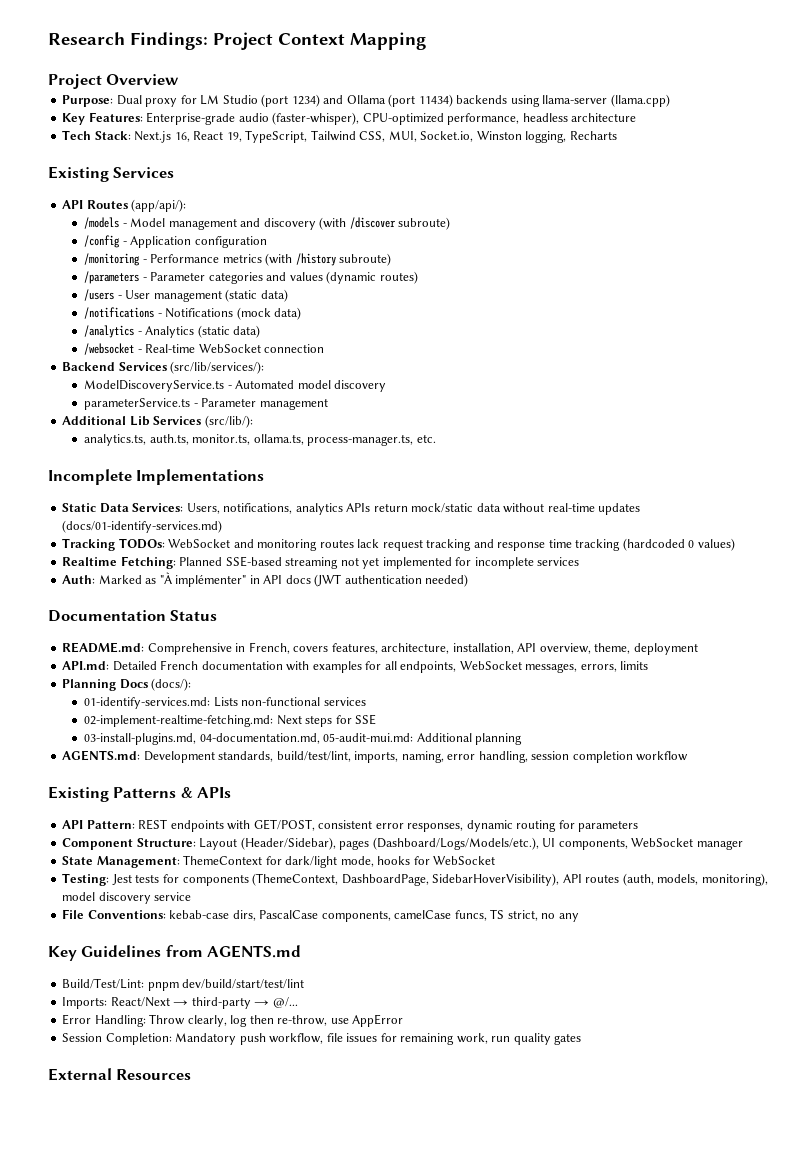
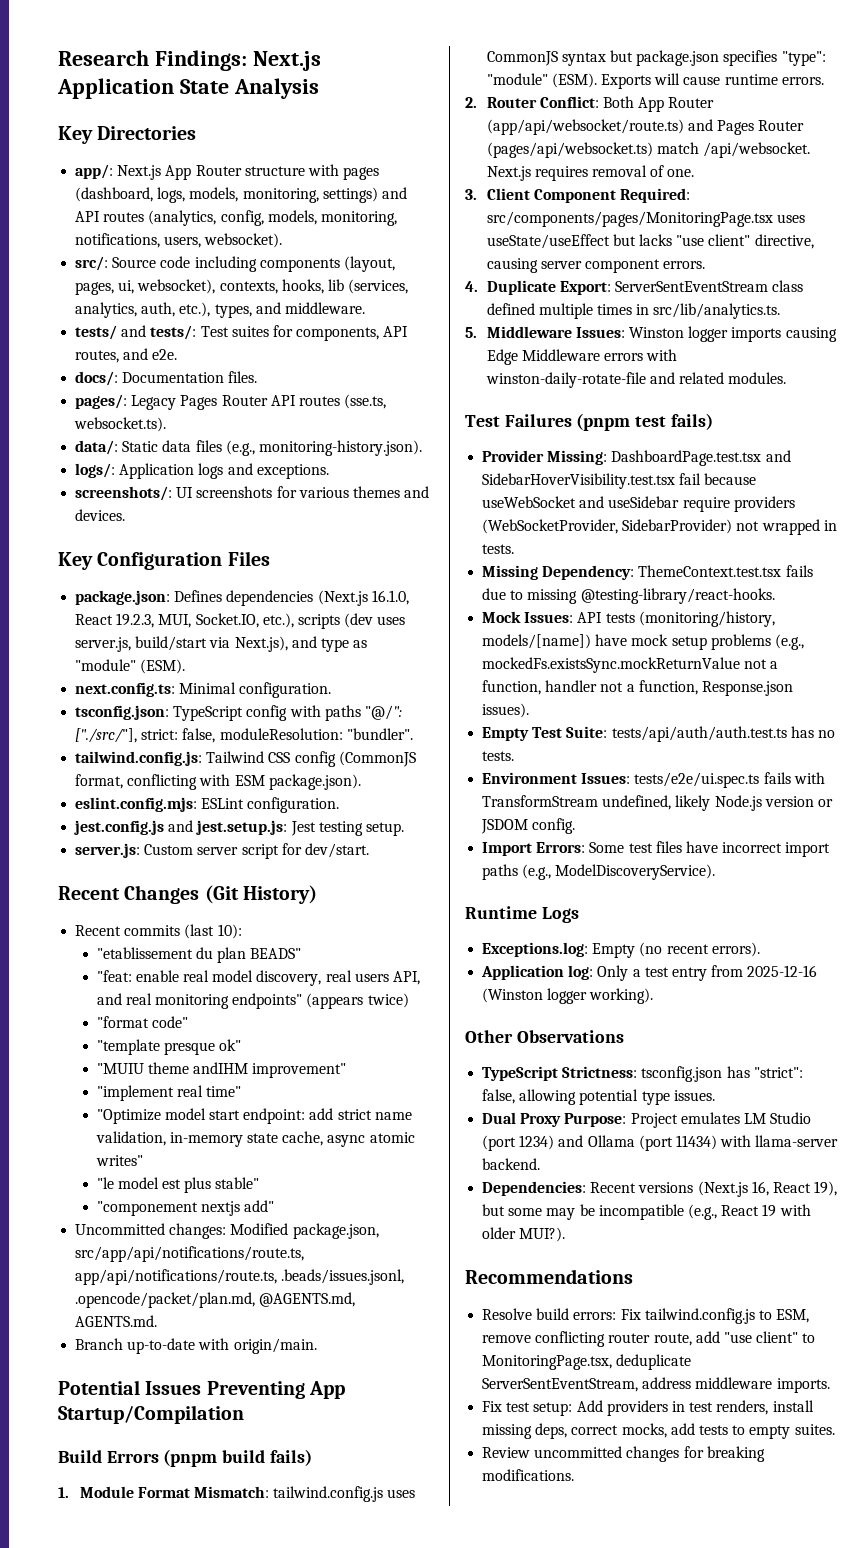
[213,32,426,50] [48,74,180,89] [62,95,197,107] Project Context Mapping // Project Overview // Purpose: Dual proxy for -> [252,51,321,71] [57,78,319,99] [58,126,197,144] [75,164,380,180] [75,187,407,203] [75,210,397,226] [75,233,283,248] [75,256,395,272] [75,279,409,295] [75,302,365,318] [75,325,409,341] [75,348,178,363] [75,371,258,386] [75,394,387,410] [74,417,167,432] [75,440,422,456] [75,463,329,479] [75,486,430,501] [75,509,126,521] [58,551,270,570] [75,590,409,606] [75,613,406,629] [75,636,368,652] [75,659,186,674] [75,682,332,698] [75,705,402,721] [75,728,413,743] [75,751,416,767] [75,774,361,790] [75,797,340,813] [74,820,404,836] [75,843,369,859] [58,885,317,904] [75,924,242,939] [96,947,302,963] [96,970,420,986] [96,993,409,1009] [96,1016,188,1028] [96,1039,242,1055] [96,1062,347,1078] [96,1085,242,1101] [96,1108,412,1124] [95,1131,415,1147] [95,1155,143,1166] [96,1177,260,1193] [96,1200,275,1216] [75,1223,379,1239] [75,1246,305,1262] [75,1269,405,1285] [75,1292,356,1308] [75,1315,158,1327] [75,1338,317,1354] [58,1380,345,1399] [58,1405,244,1424] [58,1449,312,1467] [58,1486,416,1502] [486,50,826,66] [486,73,824,89] [465,96,715,112] [486,119,805,135] [486,142,810,158] [486,165,695,181] [465,188,690,203] [486,211,805,227] [486,234,814,249] [486,258,706,273] [465,280,804,295] [486,303,781,319] [465,326,837,342] [486,349,678,365] [485,372,787,388] [465,413,713,431] [482,450,791,466] [482,473,757,489] [482,496,795,512] [482,519,837,535] [482,544,515,554] [482,565,813,580] [482,588,775,604] [482,611,775,627] [482,634,804,650] [482,657,779,673] [482,680,793,696] [482,703,530,718] [482,726,835,742] [482,751,515,761] [482,772,825,788] [482,795,833,811] [481,818,576,834] [482,841,831,857] [482,864,716,880] [465,906,579,923] [482,942,760,958] [481,965,818,981] [482,988,654,1004] [465,1030,624,1043] [482,1066,803,1082] [482,1089,715,1105] [482,1112,740,1128] Next.js Application State Analysis // Key Directories // app/: Next.js App Router structure with pages (dashboard, logs, models, monitoring, settings) and API routes (analytics, config, models, monitoring, notifications, users, websocket). // src/: Source code including components (layout, pages, ui, websocket), contexts, hooks, lib (services, analytics, auth, etc.), types, and middleware. // tests/ and tests/: Test suites for components, API routes, and e2e. // docs/: Documentation files. // pages/: Legacy Pages Router API routes (sse.ts, websocket.ts). // data/: Static data files (e.g., monitoring-history.json). // logs/: Application logs and exceptions. // screenshots/: UI screenshots for various themes and devices. // Key Configuration Files // package.json: Defines dependencies (Next.js 16.1.0, React 19.2.3, MUI, Socket.IO, etc.), scripts (dev uses server.js, build/start via Next.js), and type as "module" (ESM). // next.config.ts: Minimal configuration. // tsconfig.json: TypeScript config with paths "@/": ["./src/"], strict: false, moduleResolution: "bundler". // tailwind.config.js: Tailwind CSS config (CommonJS format, conflicting with ESM package.json). // eslint.config.mjs: ESLint configuration. // jest.config.js and jest.setup.js: Jest testing setup. // server.js: Custom server script for dev/start. // Recent Changes (Git History) // Recent commits (last 10): // "etablissement du plan BEADS" // "feat: enable real model discovery, real users API, and real monitoring endpoints" (appears twice) // "format code" // "template presque ok" // "MUIU theme andIHM improvement" // "implement real time" // "Optimize model start endpoint: add strict name validation, in-memory state cache, async atomic writes" // "le model est plus stable" // "componement nextjs add" // Uncommitted changes: Modified package.json, src/app/api/notifications/route.ts, app/api/notifications/route.ts, .beads/issues.jsonl, .opencode/packet/plan.md, @AGENTS.md, AGENTS.md. // Branch up-to-date with origin/main. // Potential Issues Preventing App Startup/Compilation // Build Errors (pnpm build fails) // 1. Module Format Mismatch: tailwind.config.js uses CommonJS syntax but package.json specifies "type": "module" (ESM). Exports will cause runtime errors. // 2. Router Conflict: Both App Router (app/api/websocket/route.ts) and Pages Router (pages/api/websocket.ts) match /api/websocket. Next.js requires removal of one. // 3. Client Component Required: src/components/pages/MonitoringPage.tsx uses useState/useEffect but lacks "use client" directive, causing server component errors. // 4. Duplicate Export: ServerSentEventStream class defined multiple times in src/lib/analytics.ts. // 5. Middleware Issues: Winston logger imports causing Edge Middleware errors with winston-daily-rotate-file and related modules. // Test Failures (pnpm test fails) // Provider Missing: DashboardPage.test.tsx and SidebarHoverVisibility.test.tsx fail because useWebSocket and useSidebar require providers (WebSocketProvider, SidebarProvider) not wrapped in tests. // Missing Dependency: ThemeContext.test.tsx fails due to missing @testing-library/react-hooks. // Mock Issues: API tests (monitoring/history, models/[name]) have mock setup problems (e.g., mockedFs.existsSync.mockReturnValue not a function, handler not a function, Response.json issues). // Empty Test Suite: tests/api/auth/auth.test.ts has no tests. // Environment Issues: tests/e2e/ui.spec.ts fails with TransformStream undefined, likely Node.js version or JSDOM config. // Import Errors: Some test files have incorrect import paths (e.g., ModelDiscoveryService). // Runtime Logs // Exceptions.log: Empty (no recent errors). // Application log: Only a test entry from 2025-12-16 (Winston logger working). // Other Observations // TypeScript Strictness: tsconfig.json has "strict": false, allowing potential type issues. // Dual Proxy Purpose: Project emulates
[456,94,670,107] [62,112,637,125] [62,130,617,143] [48,166,175,182] [62,199,187,212] [84,217,451,230] [84,235,267,248] [84,253,392,266] [84,271,418,284] [84,289,288,302] [84,307,302,320] [84,325,261,338] [84,343,325,355] [62,361,265,374] [84,380,387,392] [84,398,328,410] [62,415,253,428] [84,434,436,446] [48,469,265,485] [62,503,641,515] [62,520,223,533] [62,538,735,551] [62,556,580,569] [62,572,469,587] [48,610,218,622] [62,642,698,655] [62,660,649,673] [62,678,192,691] [84,697,366,709] [84,714,377,727] [84,733,523,745] [62,750,689,763] [48,786,232,802] [62,819,639,832] [62,837,743,850] [62,855,496,868] [62,873,769,886] [62,892,192,904] [62,909,579,922] [48,945,302,961] [62,978,305,991] [62,997,298,1009] [62,1014,404,1027] [62,1033,582,1045] [48,1068,192,1081] backends using llama-server (llama.cpp) // Key Features: Enterprise-grade audio (faster-whisper), CPU-optimized performance, headless architecture // Tech Stack: Next.js 16, React 19, TypeScript, Tailwind CSS, MUI, Socket.io, Winston logging, Recharts // Existing Services // API Routes (app/api/): // /models - Model management and discovery (with /discover subroute) // /config - Application configuration // /monitoring - Performance metrics (with /history subroute) // /parameters - Parameter categories and values (dynamic routes) // /users - User management (static data) // /notifications - Notifications (mock data) // /analytics - Analytics (static data) // /websocket - Real-time WebSocket connection // Backend Services (src/lib/services/): // ModelDiscoveryService.ts - Automated model discovery // parameterService.ts - Parameter management // Additional Lib Services (src/lib/): // analytics.ts, auth.ts, monitor.ts, ollama.ts, process-manager.ts, etc. // Incomplete Implementations // Static Data Services: Users, notifications, analytics APIs return mock/static data without real-time updates (docs/01-identify-services.md) // Tracking TODOs: WebSocket and monitoring routes lack request tracking and response time tracking (hardcoded 0 values) // Realtime Fetching: Planned SSE-based streaming not yet implemented for incomplete services // Auth: Marked as "À implémenter" in API docs (JWT authentication needed) // Documentation Status // README.md: Comprehensive in French, covers features, architecture, installation, API overview, theme, deployment // API.md: Detailed French documentation with examples for all endpoints, WebSocket messages, errors, limits // Planning Docs (docs/): // 01-identify-services.md: Lists non-functional services // 02-implement-realtime-fetching.md: Next steps for SSE // 03-install-plugins.md, 04-documentation.md, 05-audit-mui.md: Additional planning // AGENTS.md: Development standards, build/test/lint, imports, naming, error handling, session completion workflow // Existing Patterns & APIs // API Pattern: REST endpoints with GET/POST, consistent error responses, dynamic routing for parameters // Component Structure: Layout (Header/Sidebar), pages (Dashboard/Logs/Models/etc.), UI components, WebSocket manager // State Management: ThemeContext for dark/light mode, hooks for WebSocket // Testing: Jest tests for components (ThemeContext, DashboardPage, SidebarHoverVisibility), API routes (auth, models, monitoring), model discovery service // File Conventions: kebab-case dirs, PascalCase components, camelCase funcs, TS strict, no any // Key Guidelines from AGENTS.md // Build/Test/Lint: pnpm dev/build/start/test/lint // Imports: React/Next → third-party → @/... // Error Handling: Throw clearly, log then re-throw, use AppError // Session Completion: Mandatory push workflow, file issues for remaining work, run quality gates // External Resources -> [720,1135,839,1147] [482,1158,541,1170] [482,1181,838,1197] [482,1204,811,1220] [482,1227,566,1242] [465,1269,633,1284] [482,1308,810,1324] [482,1331,816,1347] [482,1354,692,1370] [482,1377,830,1393] [482,1400,814,1416] [482,1423,835,1439] [482,1446,765,1462] [482,1469,575,1481] with llama-server backend. // Dependencies: Recent versions (Next.js 16, React 19), but some may be incompatible (e.g., React 19 with older MUI?). // Recommendations // Resolve build errors: Fix tailwind.config.js to ESM, remove conflicting router route, add "use client" to MonitoringPage.tsx, deduplicate ServerSentEventStream, address middleware imports. // Fix test setup: Add providers in test renders, install missing deps, correct mocks, add tests to empty suites. // Review uncommitted changes for breaking modifications.

